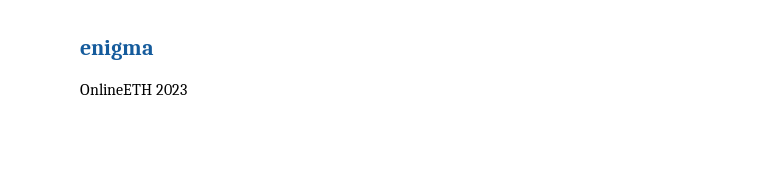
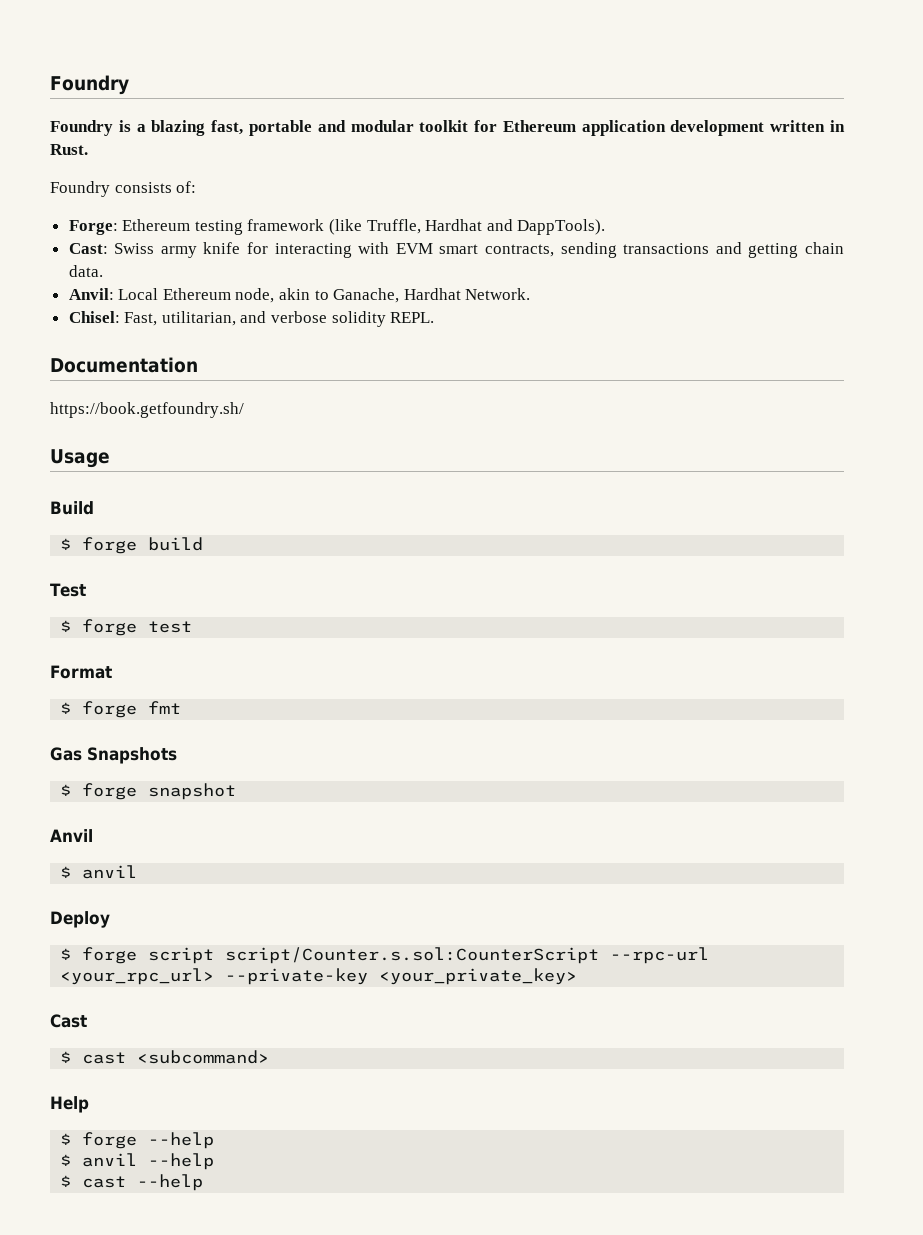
[80,40,154,60] [80,83,188,95] enigma // OnlineETH 2023 -> [50,75,129,95] [50,120,846,136] [50,144,88,155] [50,181,197,197] [68,219,606,235] [68,242,845,258] [68,265,103,277] [68,288,531,303] [68,311,435,327] [50,357,198,373] [50,402,244,418] [50,449,110,468] [50,501,94,515] [60,537,204,554] [50,583,86,597] [60,619,193,636] [50,665,112,679] [60,701,182,718] [50,747,177,764] [60,783,237,800] [50,829,93,842] [60,865,138,879] [50,911,110,928] [60,947,710,964] [60,968,578,985] [50,1014,87,1028] [60,1050,270,1064] [50,1096,89,1113] [60,1132,215,1149] [60,1153,215,1170] [60,1174,204,1191] Foundry // Foundry is a blazing fast, portable and modular toolkit for Ethereum application development written in Rust. // Foundry consists of: // Forge: Ethereum testing framework (like Truffle, Hardhat and DappTools). // Cast: Swiss army knife for interacting with EVM smart contracts, sending transactions and getting chain data. // Anvil: Local Ethereum node, akin to Ganache, Hardhat Network. // Chisel: Fast, utilitarian, and verbose solidity REPL. // Documentation // https://book.getfoundry.sh/ // Usage // Build // $ forge build // Test // $ forge test // Format // $ forge fmt // Gas Snapshots // $ forge snapshot // Anvil // $ anvil // Deploy // $ forge script script/Counter.s.sol:CounterScript --rpc-url <your_rpc_url> --private-key <your_private_key> // Cast // $ cast <subcommand> // Help // $ forge --help // $ anvil --help // $ cast --help

